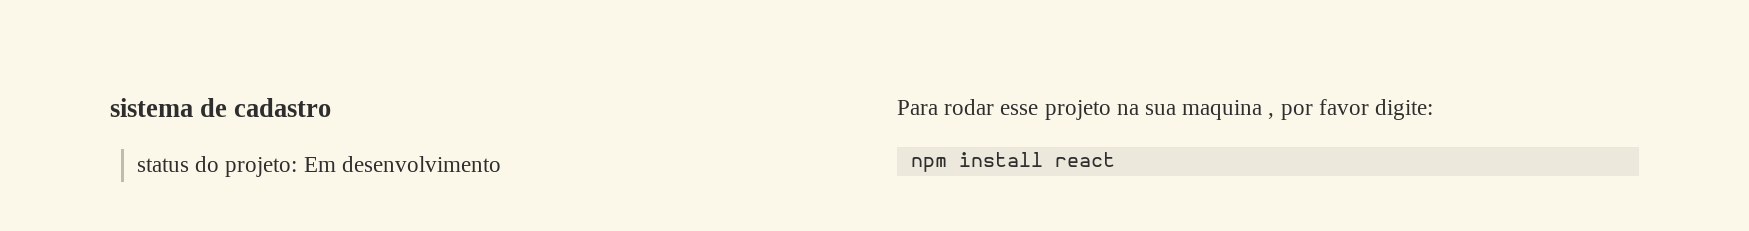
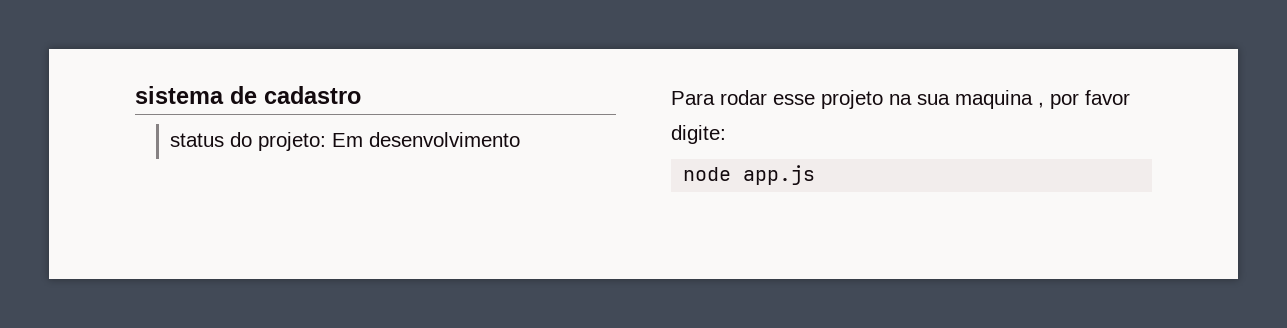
[910,152,1115,172] npm install react -> [683,165,816,185] node app.js

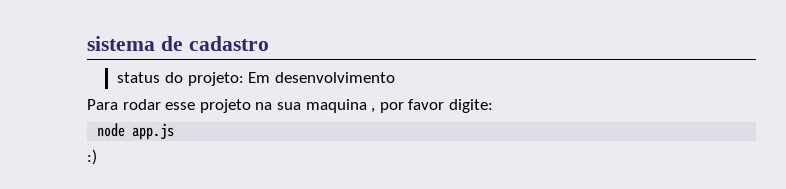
(816, 175) none -> [87,149,97,165] // :)

